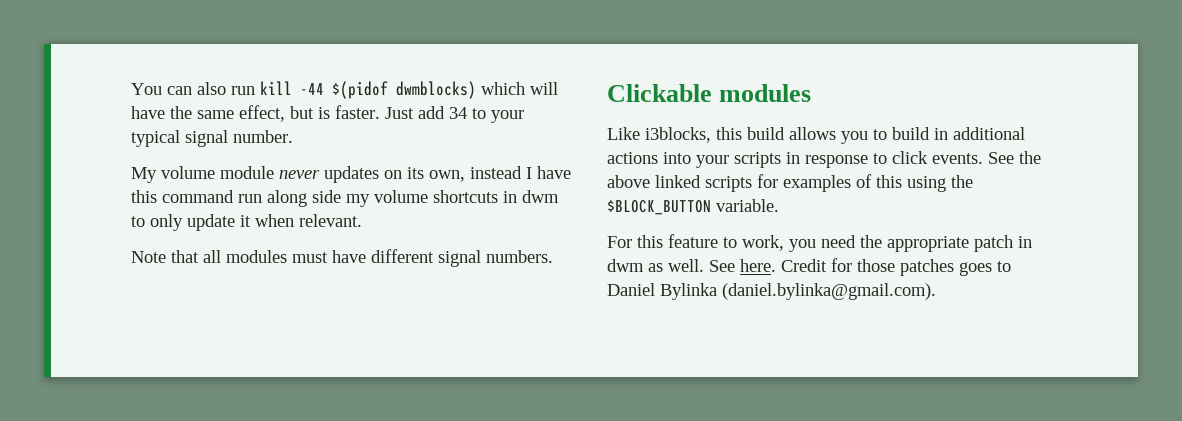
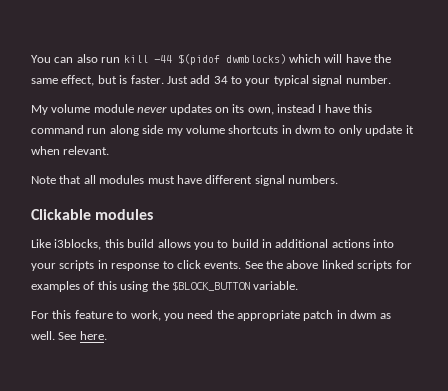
[781,258,1011,276] [607,283,936,300] Credit for those patches goes to Daniel Bylinka (daniel.bylinka@gmail.com). -> (107, 335) none

